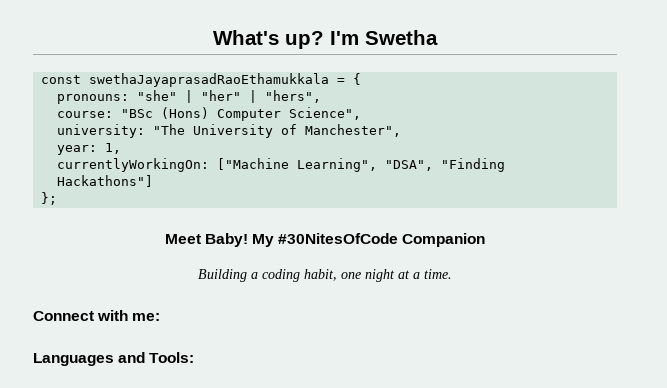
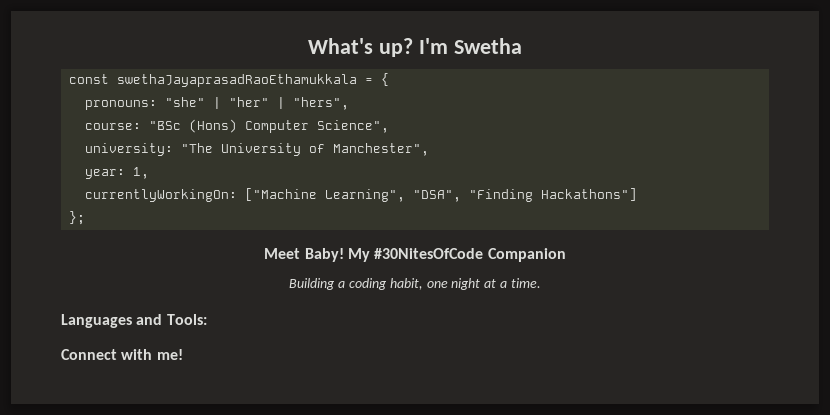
[33,310,161,321] // Connect with me: -> (541, 283) none
(195, 357) none -> [61,349,183,360] // Connect with me!

